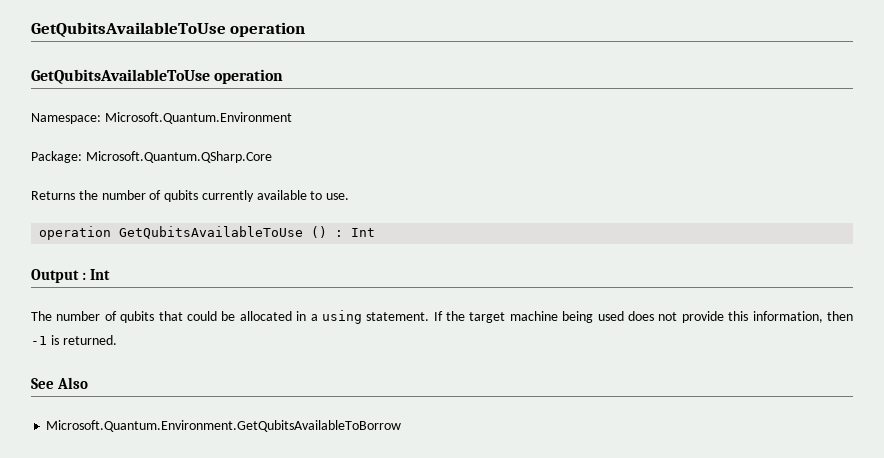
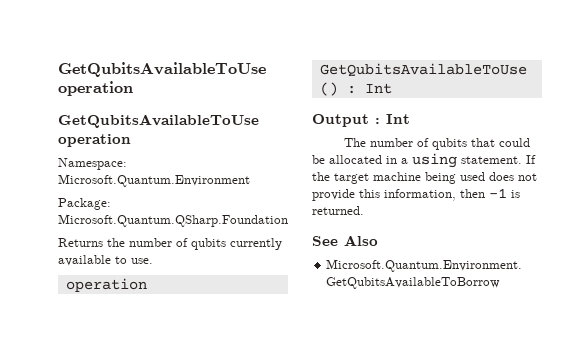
[85,151,272,163] Microsoft.Quantum.QSharp.Core -> [58,214,288,227] Microsoft.Quantum.QSharp.Foundation

